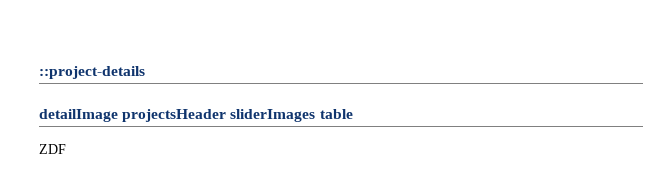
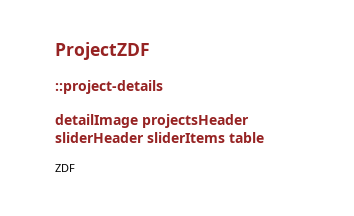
(39, 72) none -> [55,42,150,60] ProjectZDF //
[230,109,316,122] sliderImages -> [55,132,225,143] sliderHeader sliderItems

